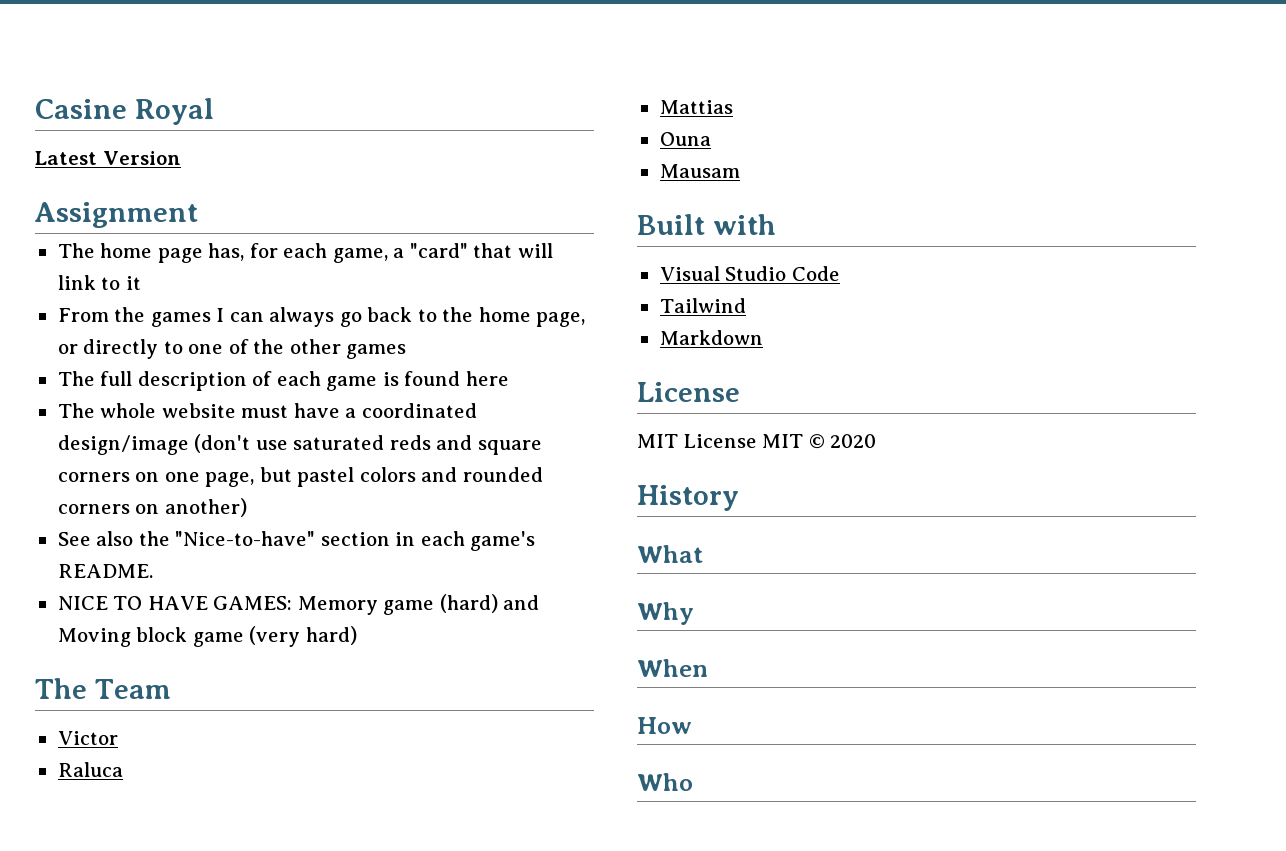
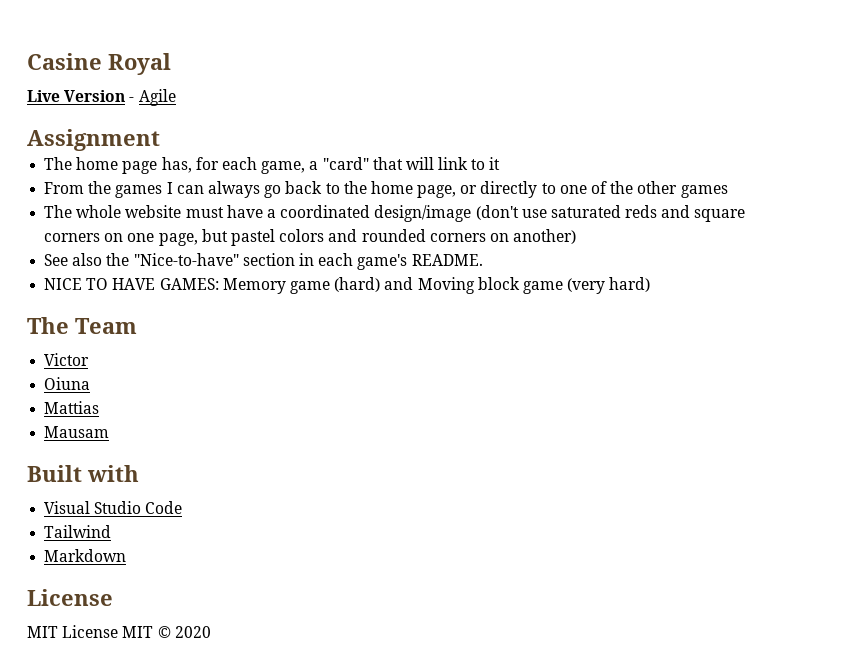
[35,151,97,165] Latest -> [27,90,60,102] Live
(181, 158) none -> [129,89,176,106] - Agile
[57,371,509,391] // The full description of each game is found here -> (728, 191) none
[57,762,123,777] Raluca -> [44,377,91,390] Oiuna
[659,132,711,146] // Ouna -> (100, 407) none
[637,485,739,511] [637,545,703,563] [637,602,694,625] [637,659,708,677] [637,717,692,734] [637,773,693,791] // History // What // Why // When // How // Who -> (211, 632) none

